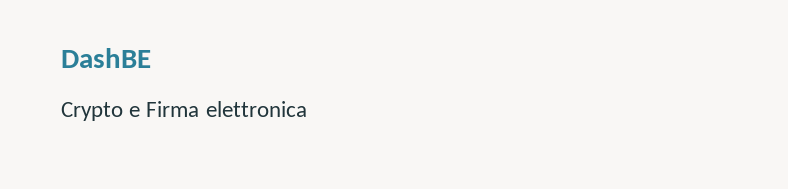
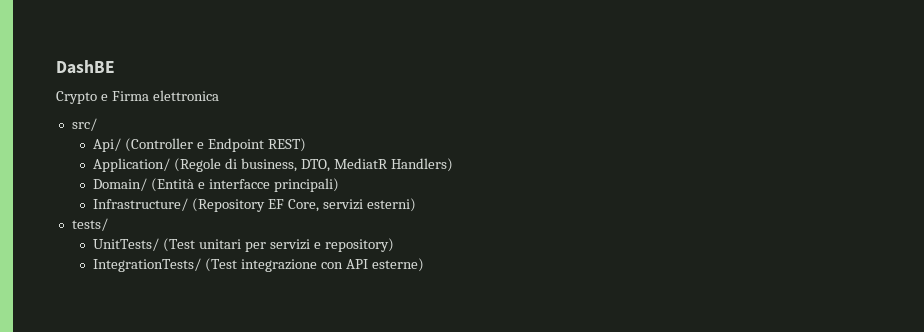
(307, 109) none -> [71,118,97,131] [93,138,307,152] [93,158,453,172] [93,178,340,192] [93,198,416,212] [71,218,108,231] [93,238,394,252] [93,258,424,272] // src/ // Api/ (Controller e Endpoint REST) // Application/ (Regole di business, DTO, MediatR Handlers) // Domain/ (Entità e interfacce principali) // Infrastructure/ (Repository EF Core, servizi esterni) // tests/ // UnitTests/ (Test unitari per servizi e repository) // IntegrationTests/ (Test integrazione con API esterne)

